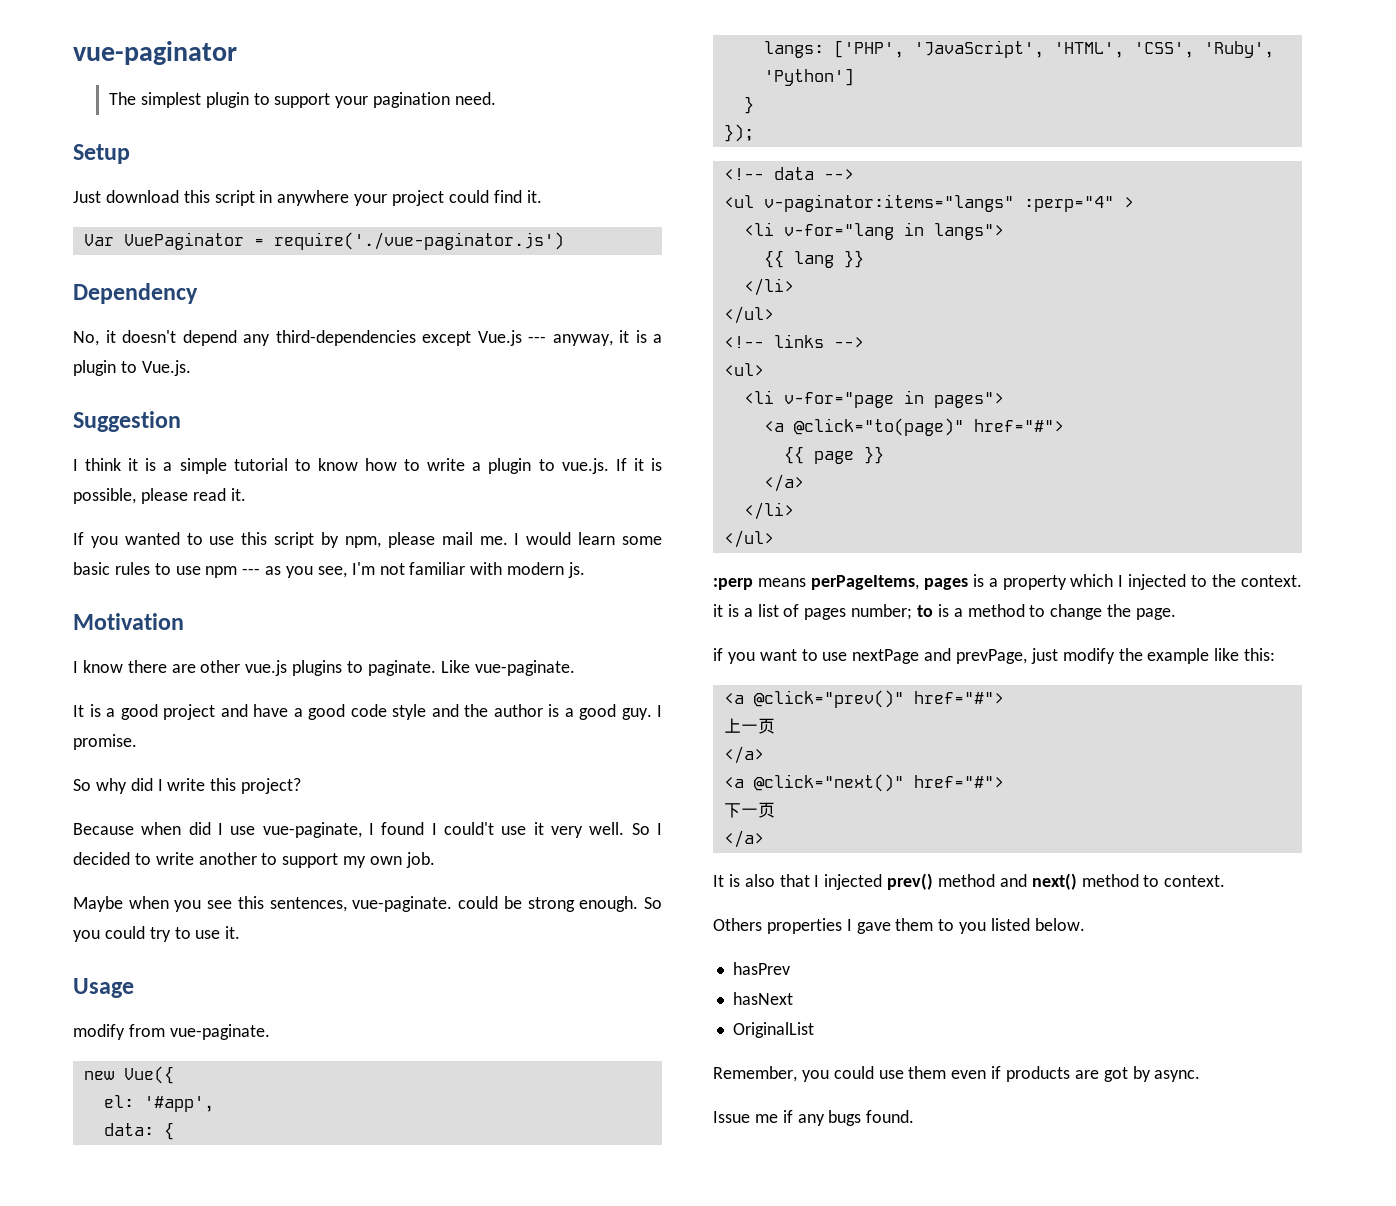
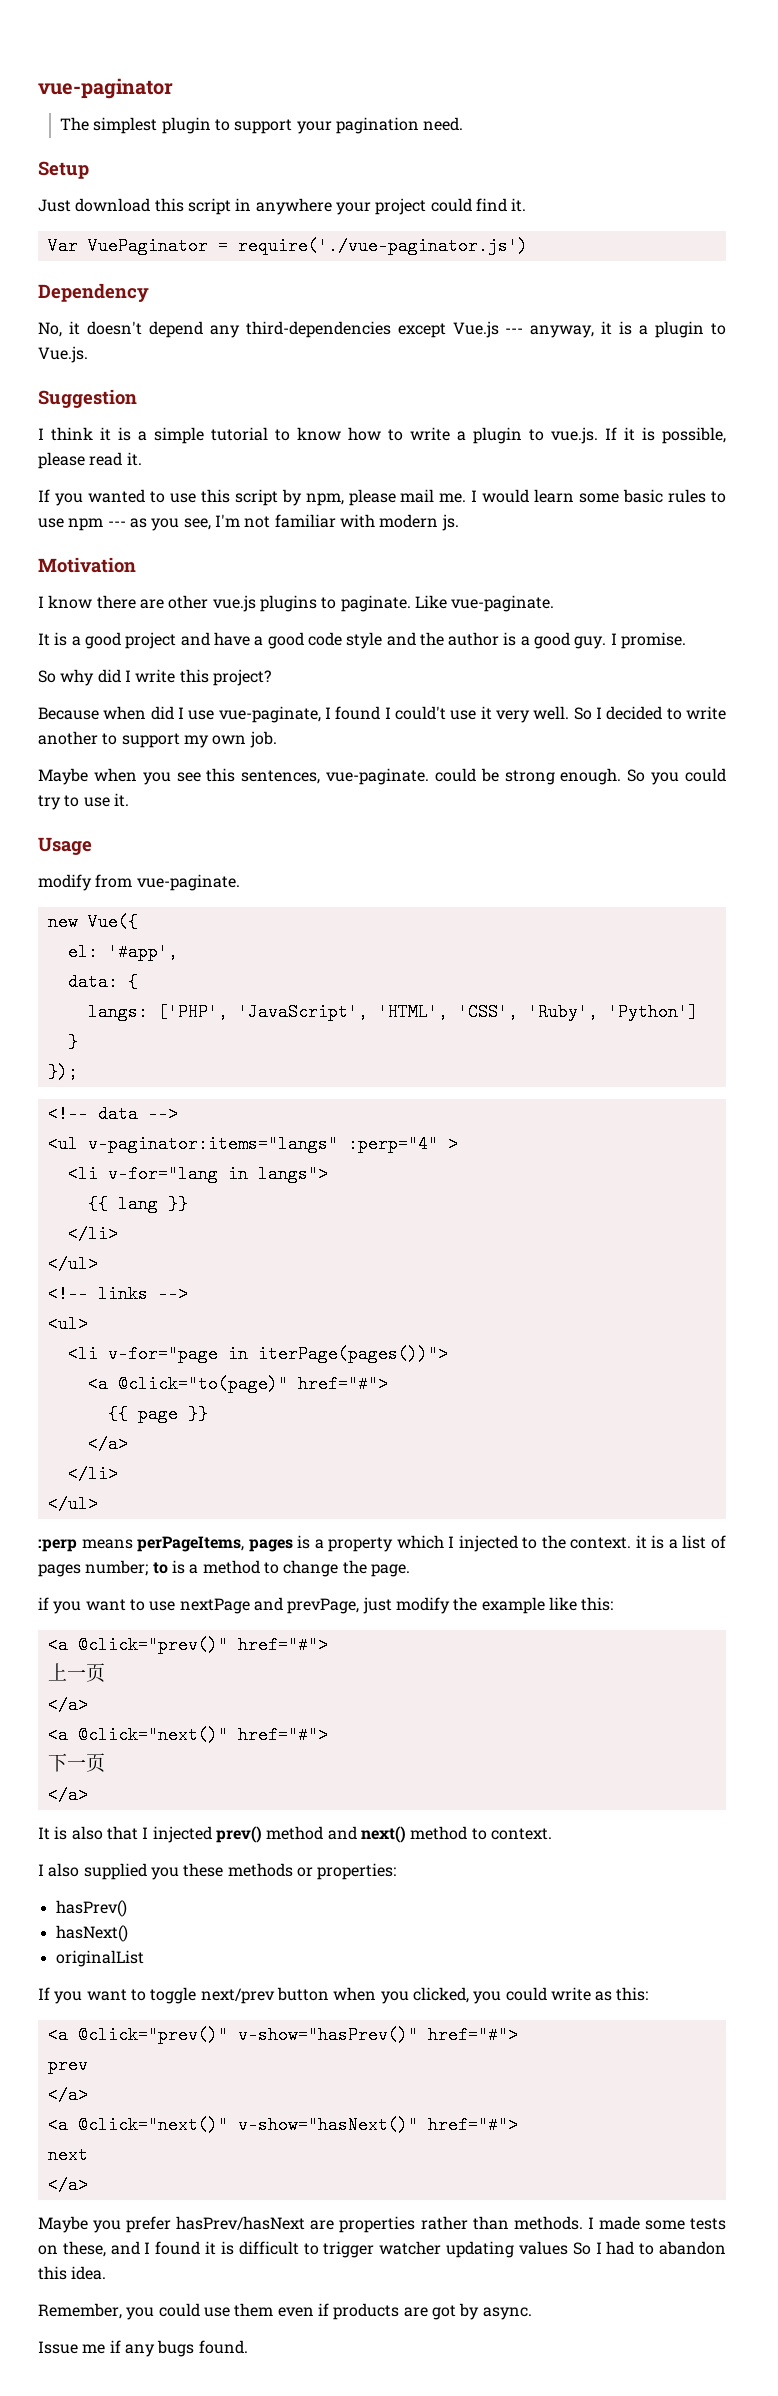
[933,392,1004,408] pages"> -> [257,1345,448,1363] iterPage(pages())">
[713,918,1085,934] [732,962,790,975] [732,992,793,1005] [732,1022,814,1038] Others properties I gave them to you listed below. // hasPrev // hasNext // OriginalList -> [38,1863,397,1880] [55,1900,127,1917] [55,1925,128,1942] [55,1950,144,1967] [38,1987,649,2004] [47,2026,518,2044] [47,2056,88,2074] [47,2086,88,2104] [47,2116,518,2134] [47,2146,88,2164] [47,2176,88,2194] [38,2216,726,2233] [38,2241,727,2258] [38,2266,107,2280] I also supplied you these methods or properties: // hasPrev() // hasNext() // originalList // If you want to toggle next/prev button when you clicked, you could write as this: // <a @click="prev()" v-show="hasPrev()" href="#"> // prev // </a> // <a @click="next()" v-show="hasNext()" href="#"> // next // </a> // Maybe you prefer hasPrev/hasNext are properties rather than methods. I made some tests on these, and I found it is difficult to trigger watcher updating values So I had to abandon this idea.

